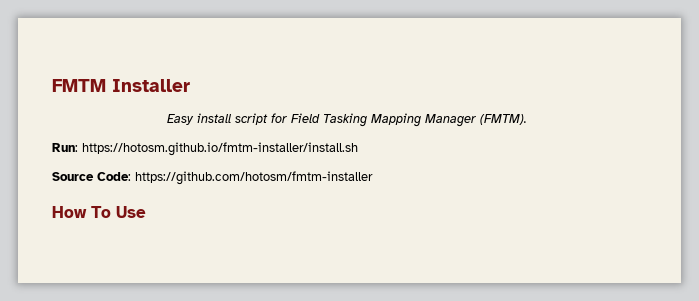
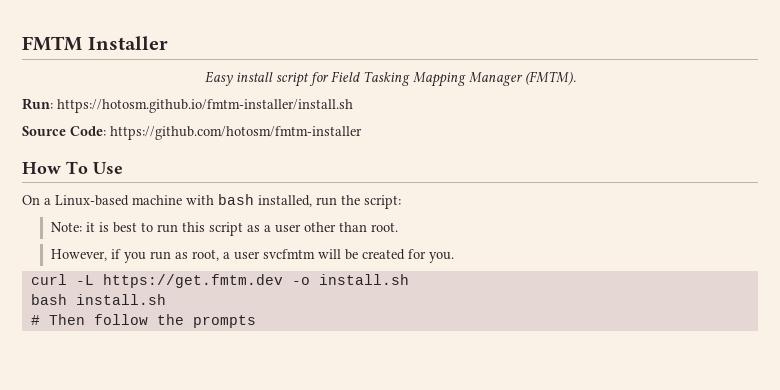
(146, 212) none -> [22,194,401,209] [50,222,398,236] [50,249,454,263] [30,274,409,288] [30,294,166,305] [30,314,256,328] // On a Linux-based machine with bash installed, run the script: // Note: it is best to run this script as a user other than root. // However, if you run as root, a user svcfmtm will be created for you. // curl -L https://get.fmtm.dev -o install.sh // bash install.sh // # Then follow the prompts

